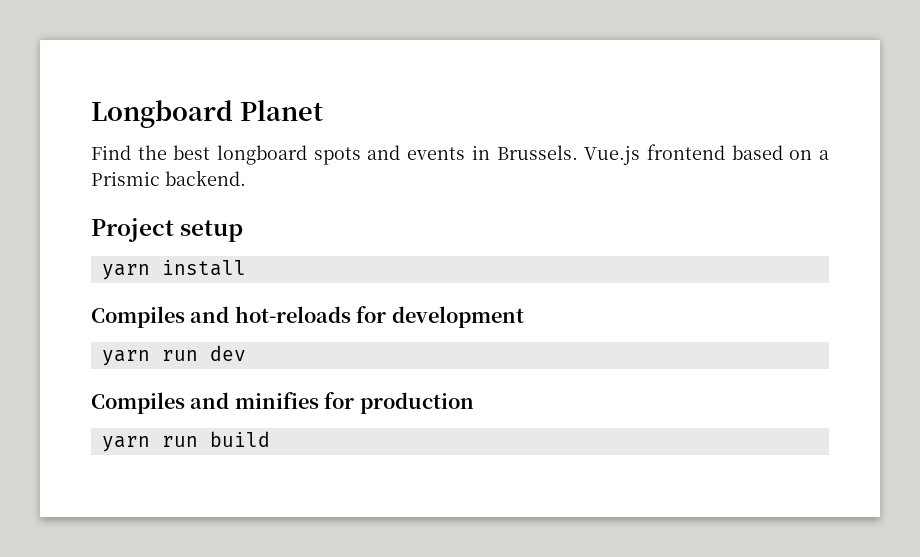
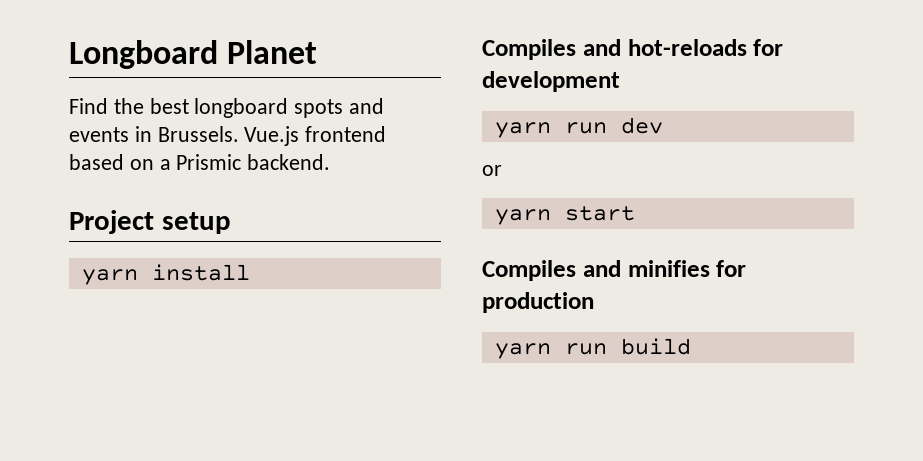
(246, 353) none -> [482,165,502,176] [494,206,635,225] // or // yarn start

